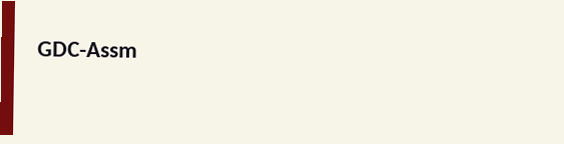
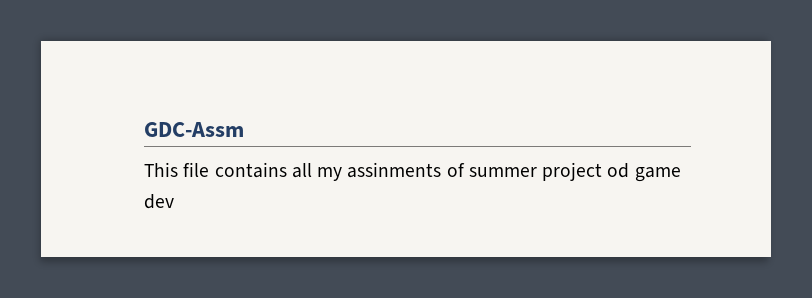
(138, 49) none -> [144,162,681,182] [144,194,174,209] // This file contains all my assinments of summer project od game dev

